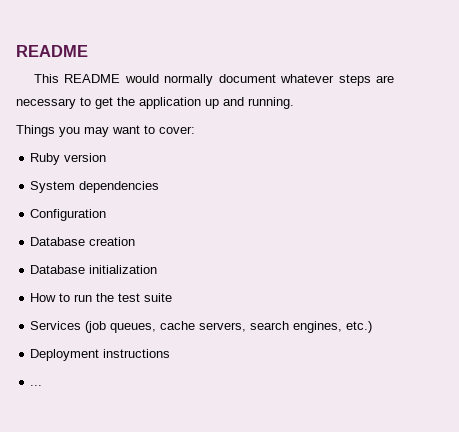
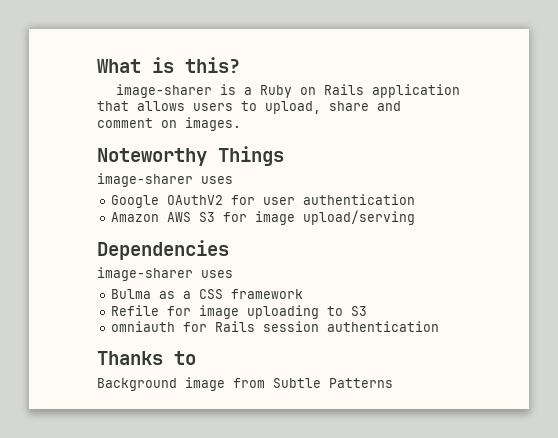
[16,45,88,57] [34,74,394,86] [16,97,294,109] [16,125,195,137] [30,153,107,165] [30,181,160,193] [30,209,107,221] [30,237,136,246] [30,265,158,274] [30,293,173,302] [30,321,373,333] [30,349,171,361] [30,385,43,386] README // This README would normally document whatever steps are necessary to get the application up and running. // Things you may want to cover: // Ruby version // System dependencies // Configuration // Database creation // Database initialization // How to run the test suite // Services (job queues, cache servers, search engines, etc.) // Deployment instructions // ... -> [97,57,240,73] [115,84,460,98] [97,101,401,114] [97,117,241,131] [97,146,284,166] [97,173,233,187] [111,194,416,208] [111,210,416,225] [97,240,229,260] [97,267,233,281] [111,289,304,299] [111,305,368,319] [111,321,440,332] [97,351,196,365] [97,377,393,391] What is this? // image-sharer is a Ruby on Rails application that allows users to upload, share and comment on images. // Noteworthy Things // image-sharer uses // Google OAuthV2 for user authentication // Amazon AWS S3 for image upload/serving // Dependencies // image-sharer uses // Bulma as a CSS framework // Refile for image uploading to S3 // omniauth for Rails session authentication // Thanks to // Background image from Subtle Patterns

